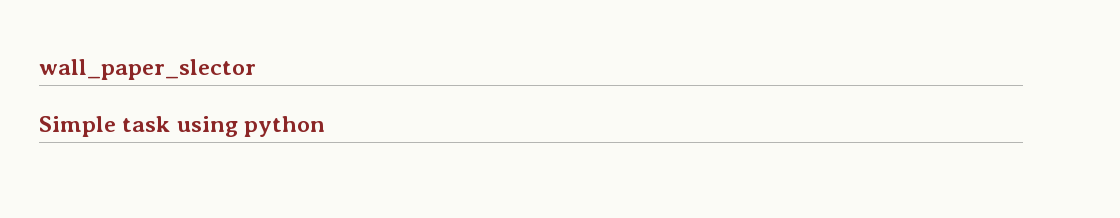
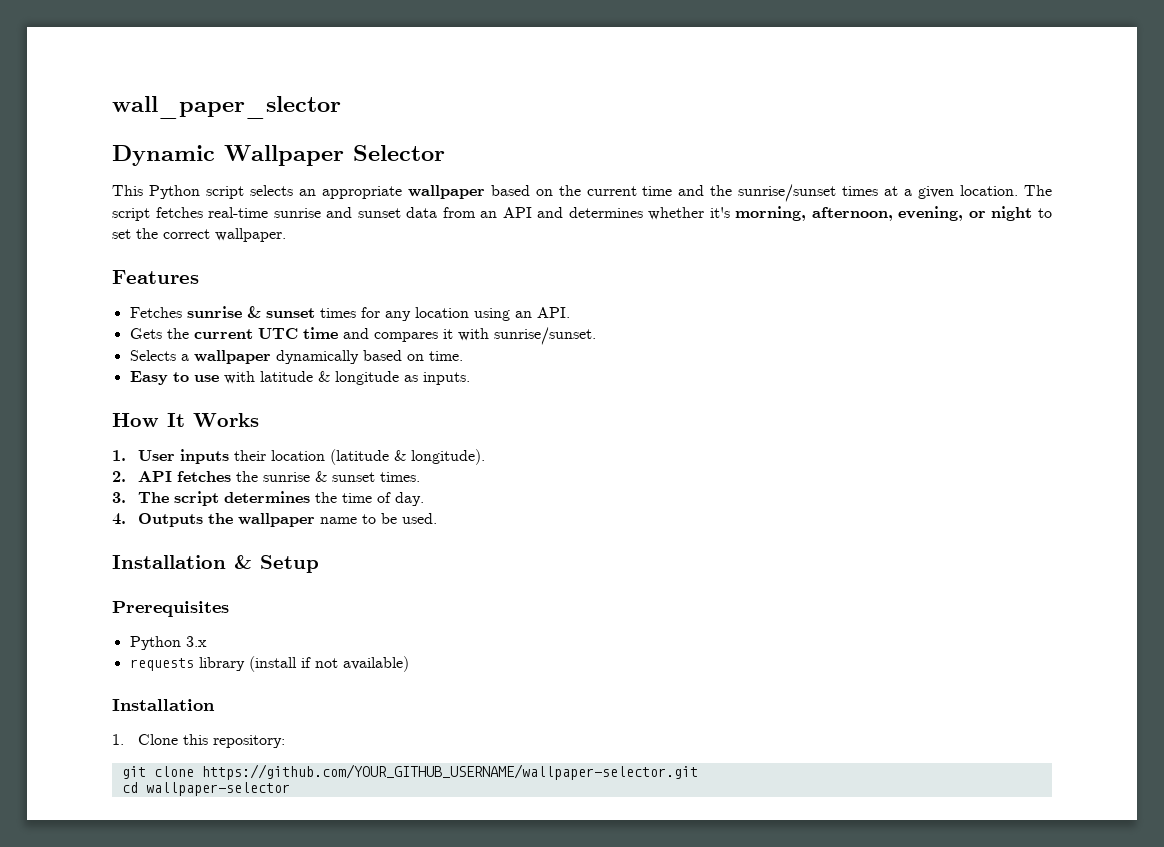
[39,116,326,137] Simple task using python -> [112,145,445,166] [112,184,1053,202] [112,206,1052,221] [112,228,286,242] [112,270,199,284] [129,306,570,321] [129,327,596,345] [129,350,463,364] [129,371,470,385] [112,413,259,427] [112,449,486,465] [112,471,421,482] [112,491,425,506] [112,513,438,527] [112,555,319,573] [112,601,229,617] [129,636,207,650] [129,656,409,672] [112,699,215,711] [112,734,286,748] [121,764,698,780] [121,782,290,796] Dynamic Wallpaper Selector // This Python script selects an appropriate wallpaper based on the current time and the sunrise/sunset times at a given location. The script fetches real-time sunrise and sunset data from an API and determines whether it's morning, afternoon, evening, or night to set the correct wallpaper. // Features // Fetches sunrise & sunset times for any location using an API. // Gets the current UTC time and compares it with sunrise/sunset. // Selects a wallpaper dynamically based on time. // Easy to use with latitude & longitude as inputs. // How It Works // 1. User inputs their location (latitude & longitude). // 2. API fetches the sunrise & sunset times. // 3. The script determines the time of day. // 4. Outputs the wallpaper name to be used. // Installation & Setup // Prerequisites // Python 3.x // requests library (install if not available) // Installation // 1. Clone this repository: // git clone https://github.com/YOUR_GITHUB_USERNAME/wallpaper-selector.git // cd wallpaper-selector

